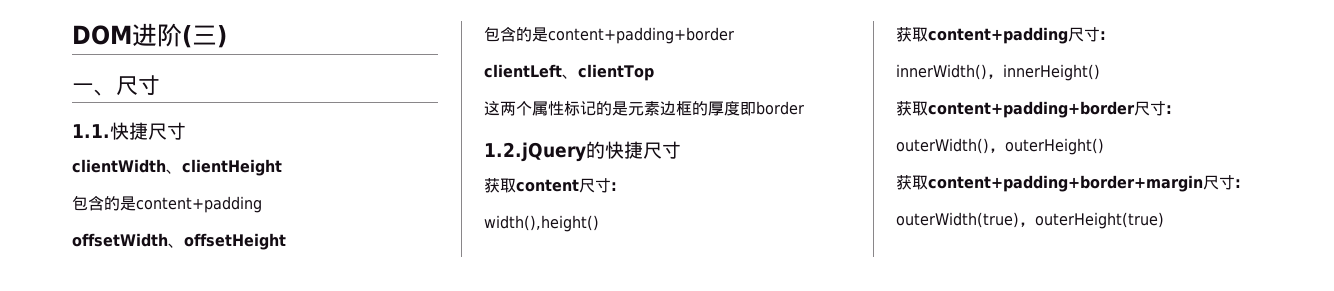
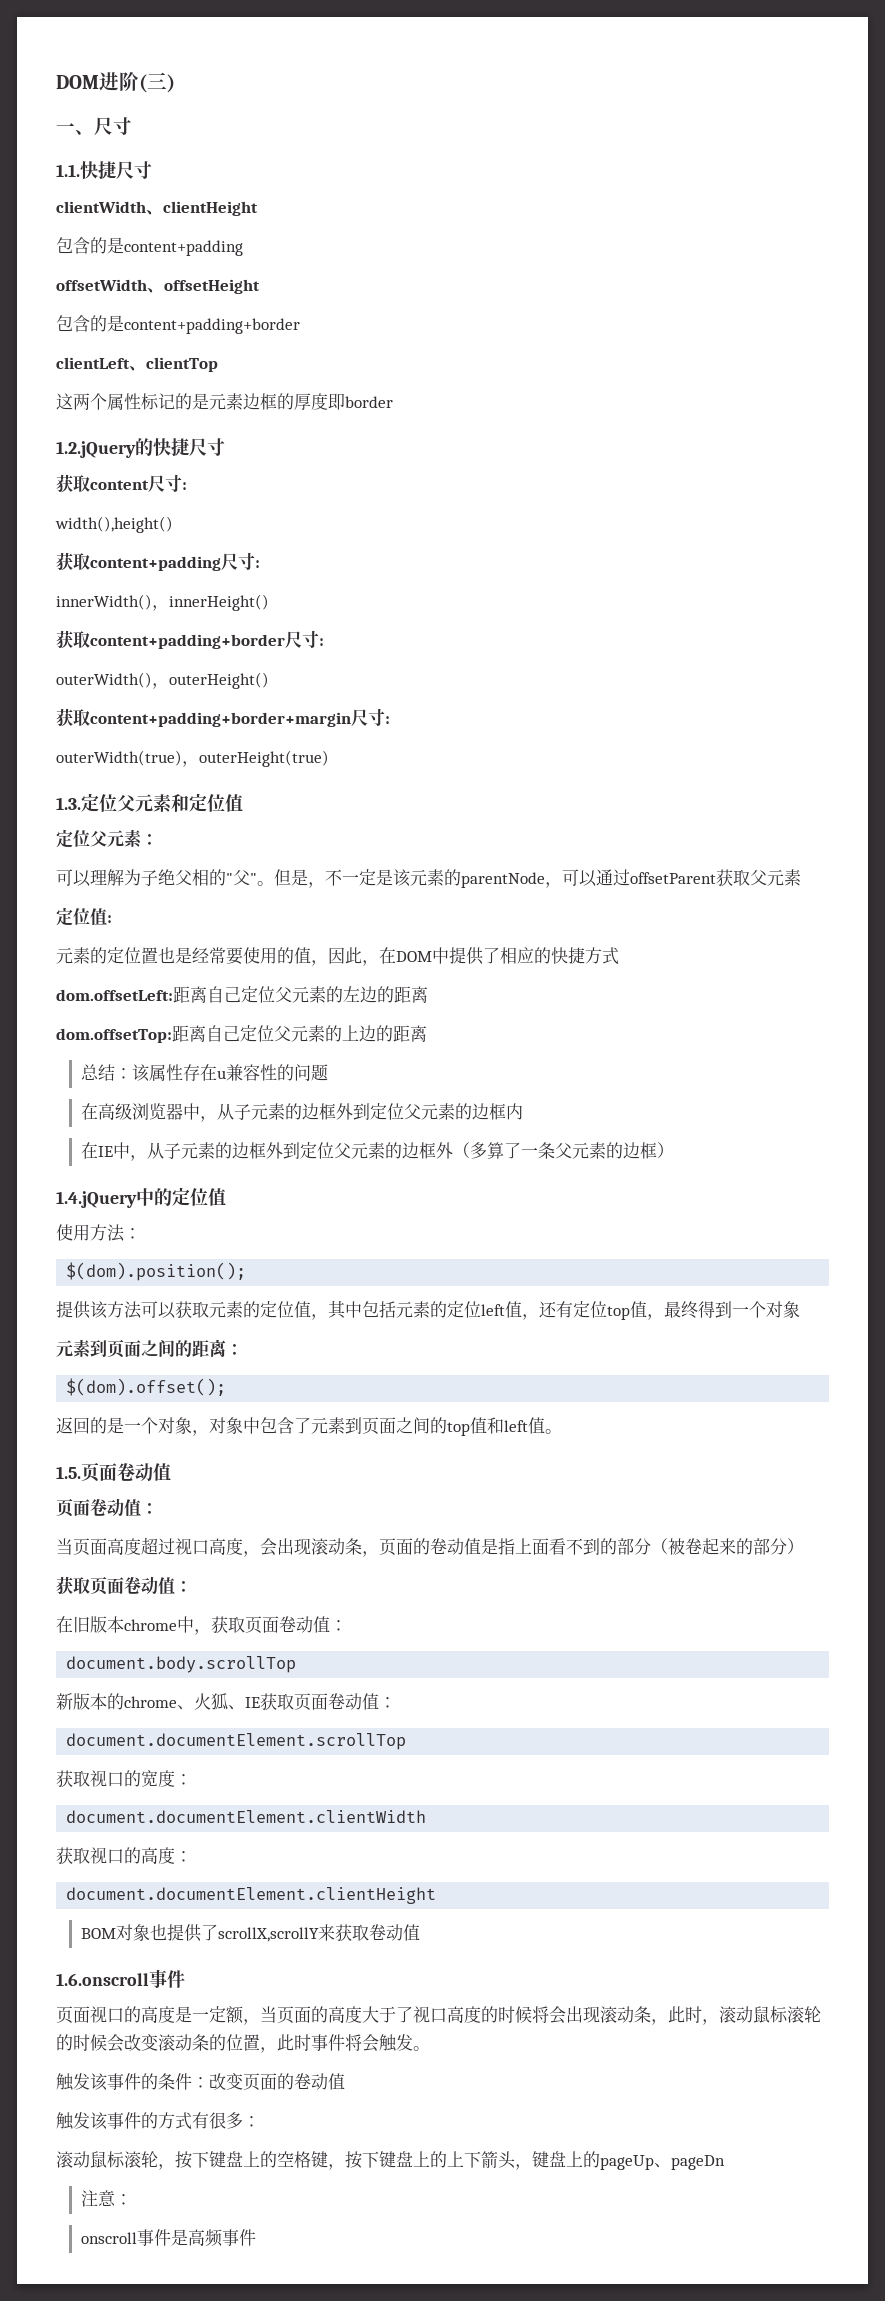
(1164, 220) none -> [56,793,243,813] [56,829,158,848] [56,869,801,888] [56,907,112,926] [56,947,619,966] [56,986,428,1003] [56,1025,427,1043] [80,1064,328,1082] [80,1103,523,1122] [80,1142,674,1161] [56,1187,226,1208] [56,1224,141,1242] [66,1262,247,1281] [56,1300,800,1320] [56,1339,243,1358] [66,1378,227,1396] [56,1417,562,1436] [56,1462,171,1482] [56,1498,158,1517] [56,1537,804,1557] [56,1576,192,1595] [56,1616,347,1635] [66,1656,297,1673] [56,1693,396,1711] [66,1733,407,1750] [56,1770,192,1787] [66,1810,427,1823] [56,1847,192,1864] [66,1887,437,1904] [80,1924,420,1942] [56,1969,185,1988] [56,2006,821,2025] [56,2034,430,2053] [56,2073,345,2091] [56,2112,260,2130] [56,2151,725,2170] [80,2190,132,2207] [80,2229,256,2247] // 1.3.定位父元素和定位值 // 定位父元素： // 可以理解为子绝父相的"父"。但是，不一定是该元素的parentNode，可以通过offsetParent获取父元素 // 定位值: // 元素的定位置也是经常要使用的值，因此，在DOM中提供了相应的快捷方式 // dom.offsetLeft:距离自己定位父元素的左边的距离 // dom.offsetTop:距离自己定位父元素的上边的距离 // 总结：该属性存在u兼容性的问题 // 在高级浏览器中，从子元素的边框外到定位父元素的边框内 // 在IE中，从子元素的边框外到定位父元素的边框外（多算了一条父元素的边框） // 1.4.jQuery中的定位值 // 使用方法： // $(dom).position(); // 提供该方法可以获取元素的定位值，其中包括元素的定位left值，还有定位top值，最终得到一个对象 // 元素到页面之间的距离： // $(dom).offset(); // 返回的是一个对象，对象中包含了元素到页面之间的top值和left值。 // 1.5.页面卷动值 // 页面卷动值： // 当页面高度超过视口高度，会出现滚动条，页面的卷动值是指上面看不到的部分（被卷起来的部分） // 获取页面卷动值： // 在旧版本chrome中，获取页面卷动值： // document.body.scrollTop // 新版本的chrome、火狐、IE获取页面卷动值： // document.documentElement.scrollTop // 获取视口的宽度： // document.documentElement.clientWidth // 获取视口的高度： // document.documentElement.clientHeight // BOM对象也提供了scrollX,scrollY来获取卷动值 // 1.6.onscroll事件 // 页面视口的高度是一定额，当页面的高度大于了视口高度的时候将会出现滚动条，此时，滚动鼠标滚轮的时候会改变滚动条的位置，此时事件将会触发。 // 触发该事件的条件：改变页面的卷动值 // 触发该事件的方式有很多： // 滚动鼠标滚轮，按下键盘上的空格键，按下键盘上的上下箭头，键盘上的pageUp、pageDn // 注意： // onscroll事件是高频事件

